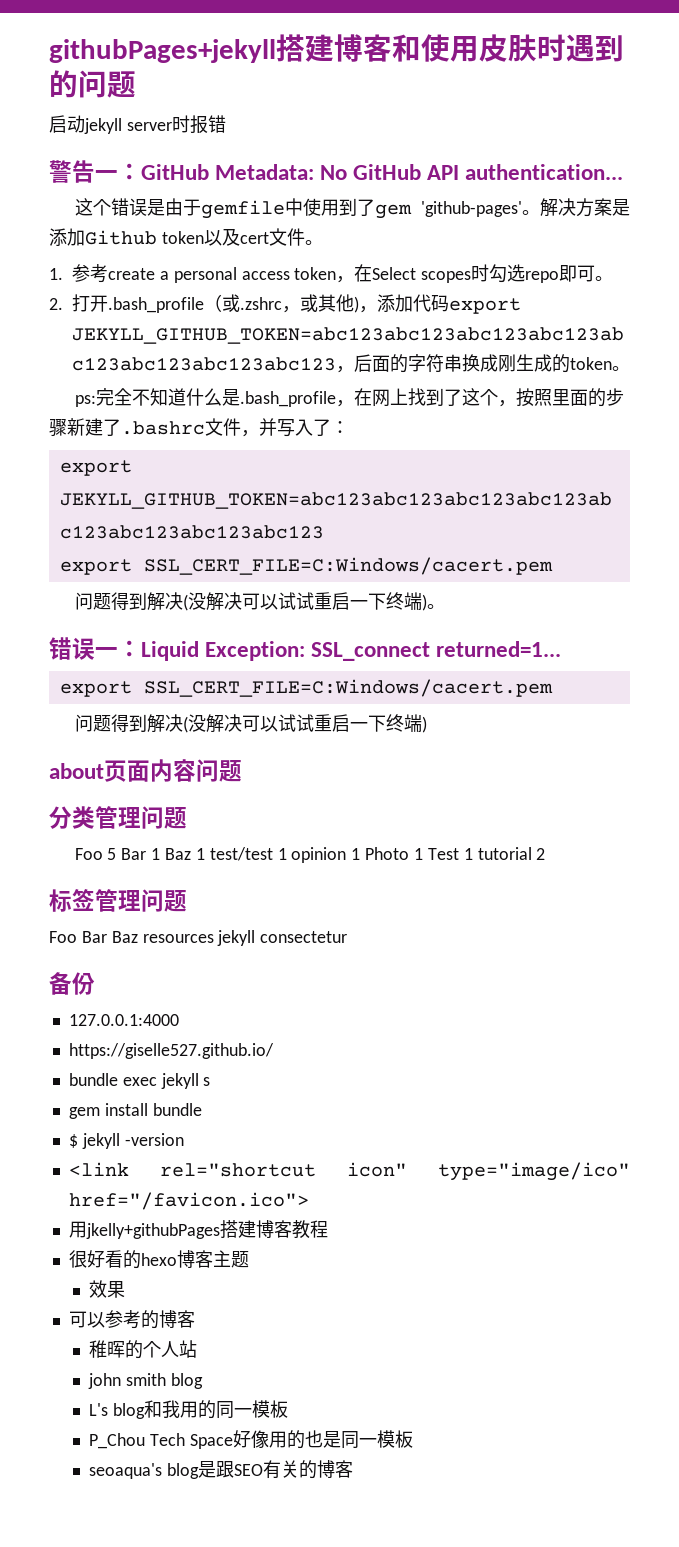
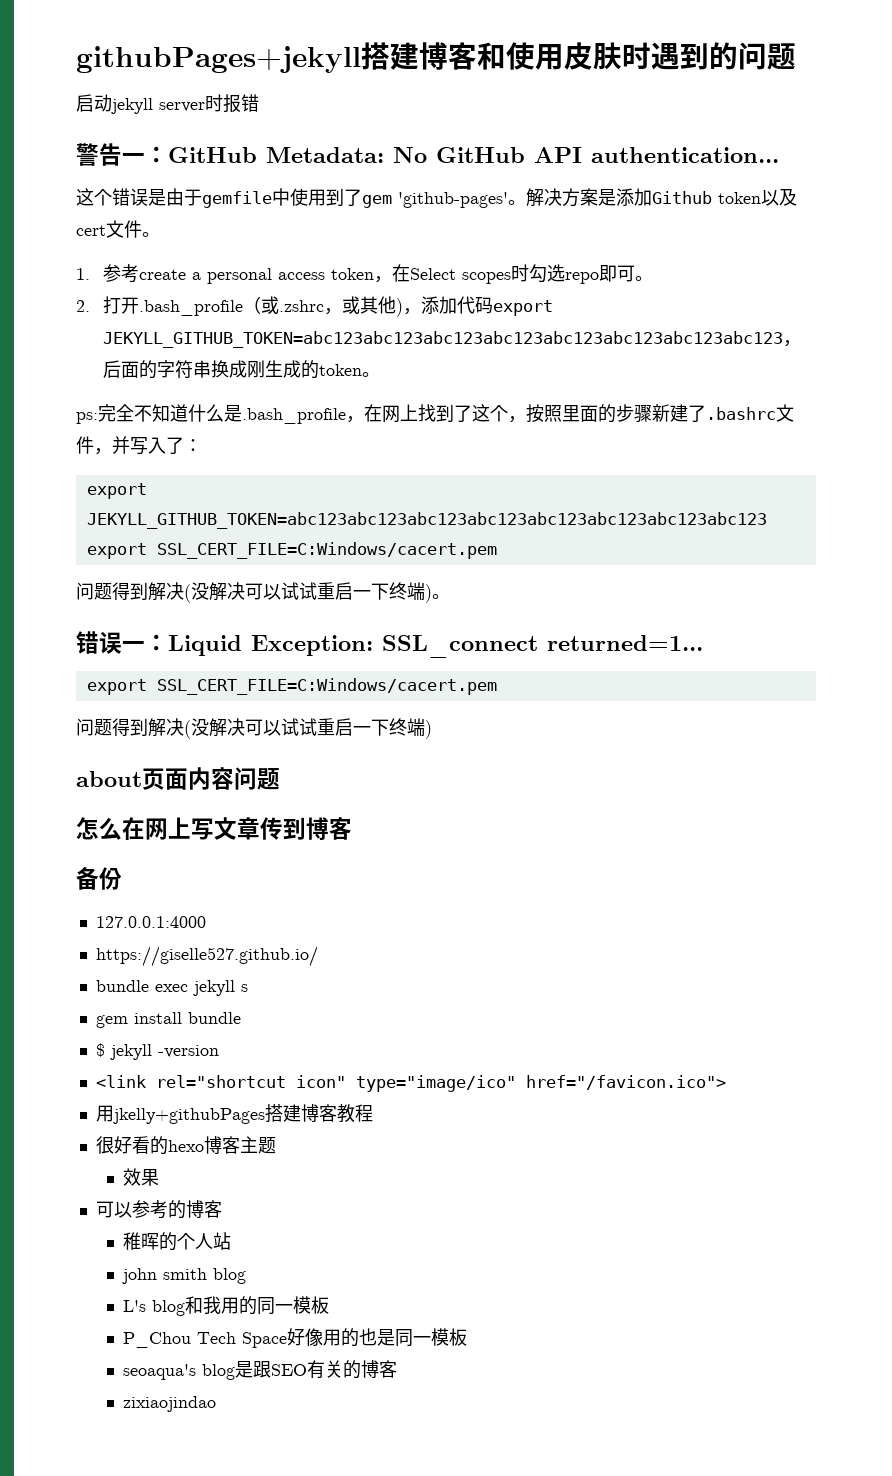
[49,806,187,829] [74,847,546,863] [49,889,187,912] [49,930,348,946] 分类管理问题 // Foo 5 Bar 1 Baz 1 test/test 1 opinion 1 Photo 1 Test 1 tutorial 2 // 标签管理问题 // Foo Bar Baz resources jekyll consectetur -> [76,817,352,840] 怎么在网上写文章传到博客
(354, 1469) none -> [123,1396,217,1412] // zixiaojindao

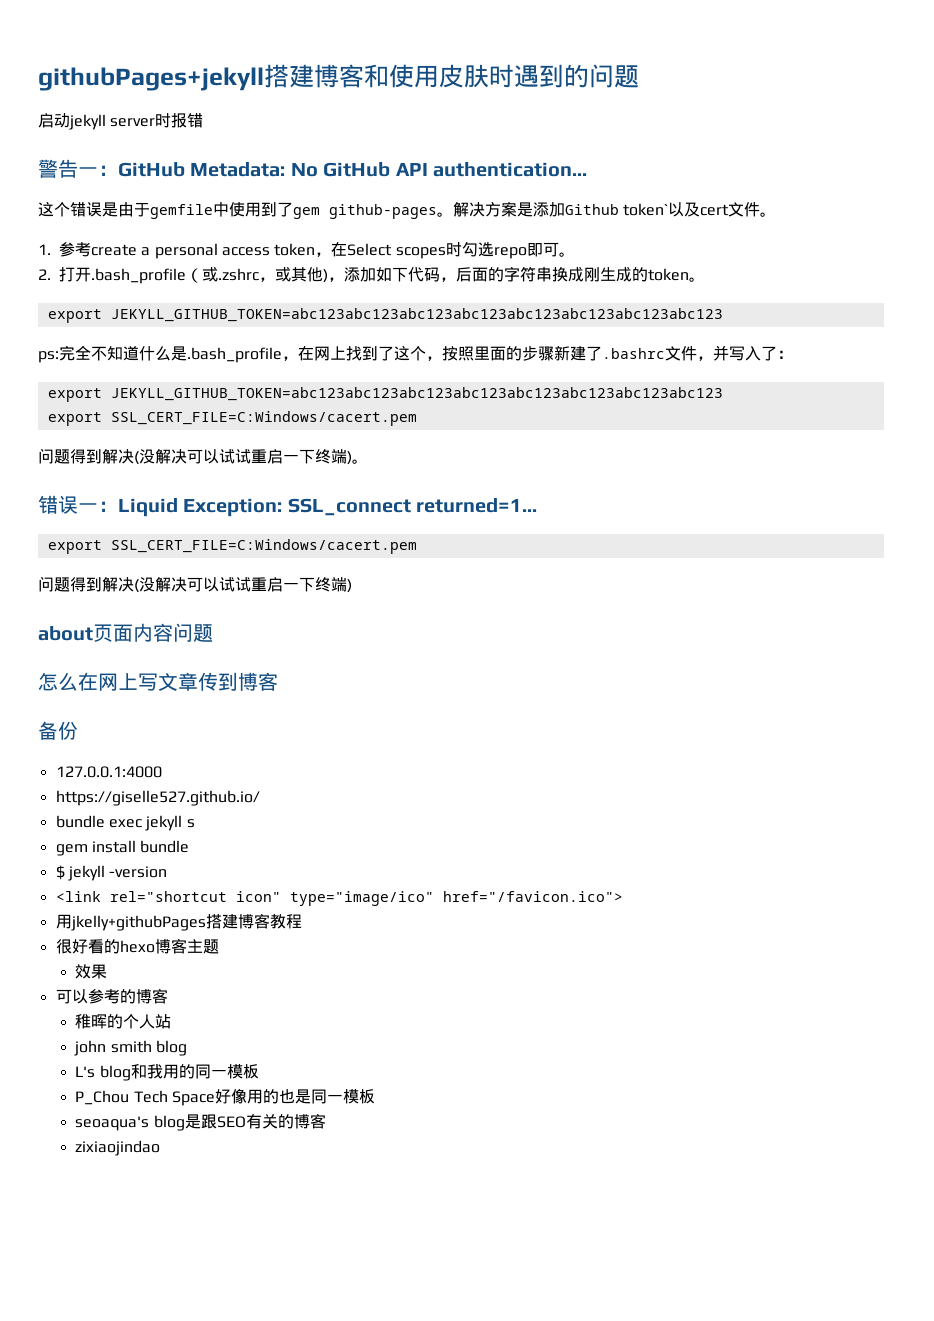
[398,192,508,208] 'github-pages' -> [329,204,437,219] github-pages
[718,192,761,204] token -> [623,203,669,216] token`
[457,296,554,316] [103,331,784,348] 代码export JEKYLL_GITHUB_TOKEN=abc123abc123abc123abc123abc123abc123abc123abc123 -> [376,267,440,282] 如下代码
(381, 374) none -> [47,308,723,323] // export JEKYLL_GITHUB_TOKEN=abc123abc123abc123abc123abc123abc123abc123abc123

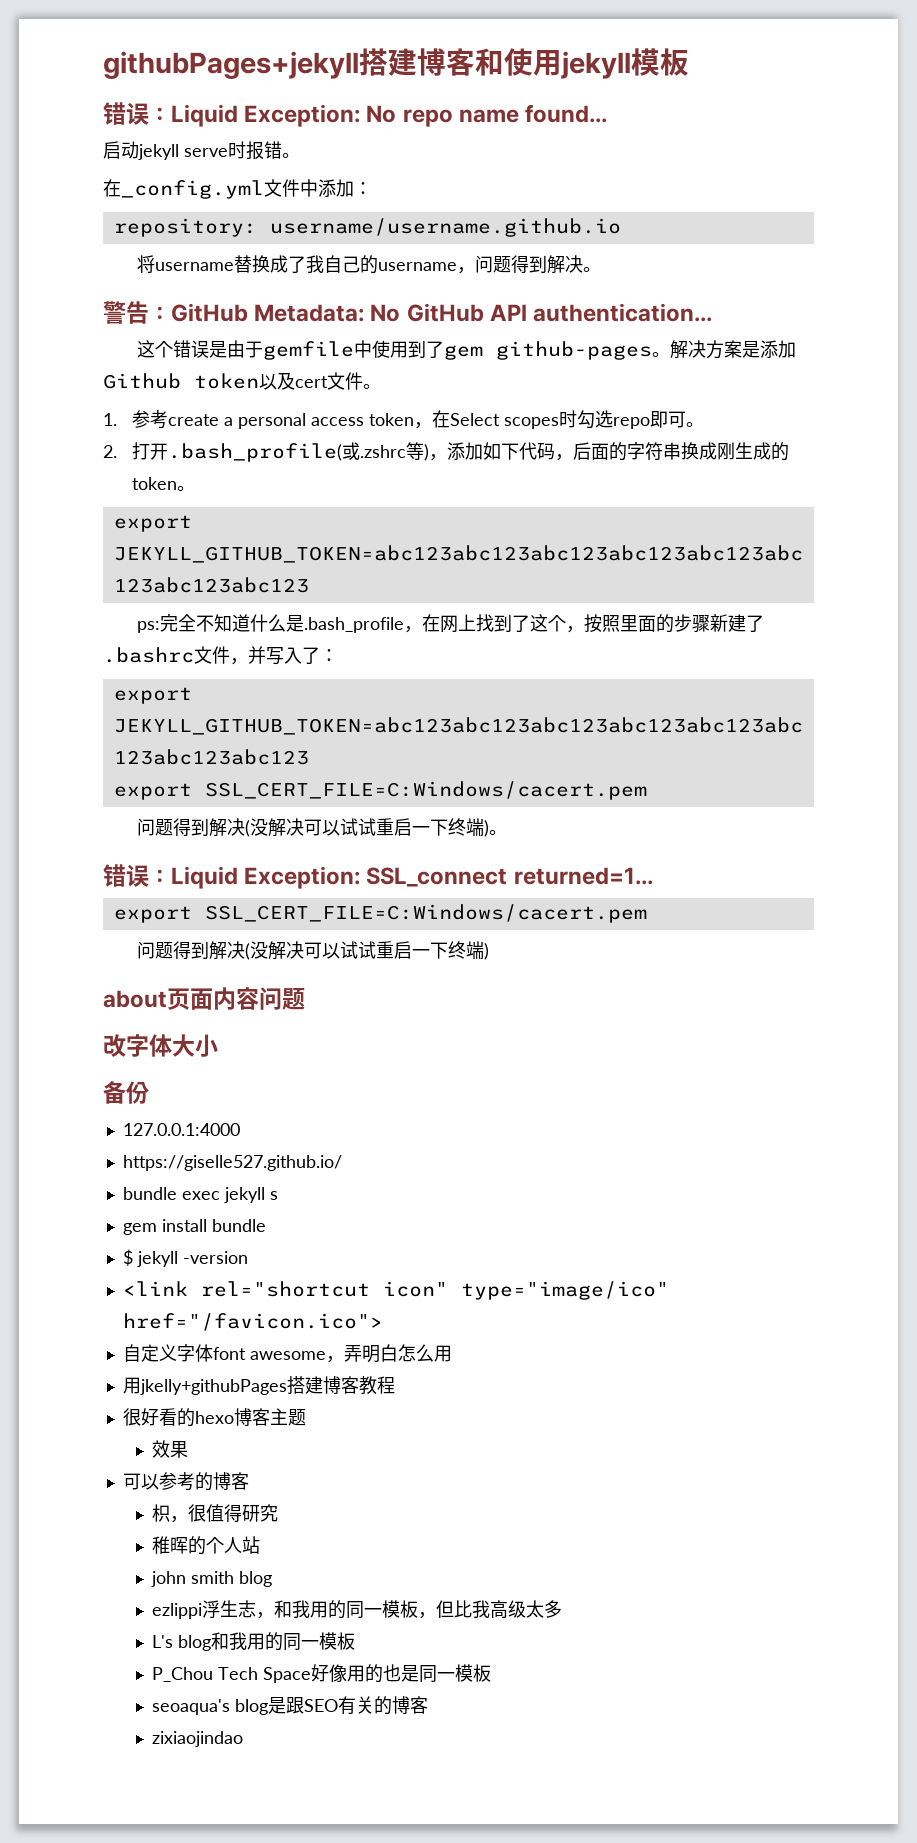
[439,64,639,88] 皮肤时遇到的问题 -> [561,48,689,79] [103,102,608,127] jekyll模板 // 错误：Liquid Exception: No repo name found...
[110,118,156,127] server -> [184,148,228,157] serve
(204, 120) none -> [282,153,300,158] [103,179,372,199] [113,218,621,237] [136,255,601,274] 。 // 在_config.yml文件中添加： // repository: username/username.github.io // 将username替换成了我自己的username，问题得到解决。
[78,167,98,176] 一 -> (149, 312) none
[623,203,669,216] token` -> [194,373,259,389] token
[91,267,323,284] .bash_profile（或.zshrc，或其他 -> [168,442,425,462] .bash_profile(或.zshrc等
[78,503,98,512] 一 -> (149, 875) none
[38,672,278,691] 怎么在网上写文章传到博客 -> [103,1034,218,1057] 改字体大小
(623, 896) none -> [122,1344,452,1363] // 自定义字体font awesome，弄明白怎么用
(168, 996) none -> [152,1504,279,1523] // 枳，很值得研究
(188, 1048) none -> [152,1600,563,1619] // ezlippi浮生志，和我用的同一模板，但比我高级太多

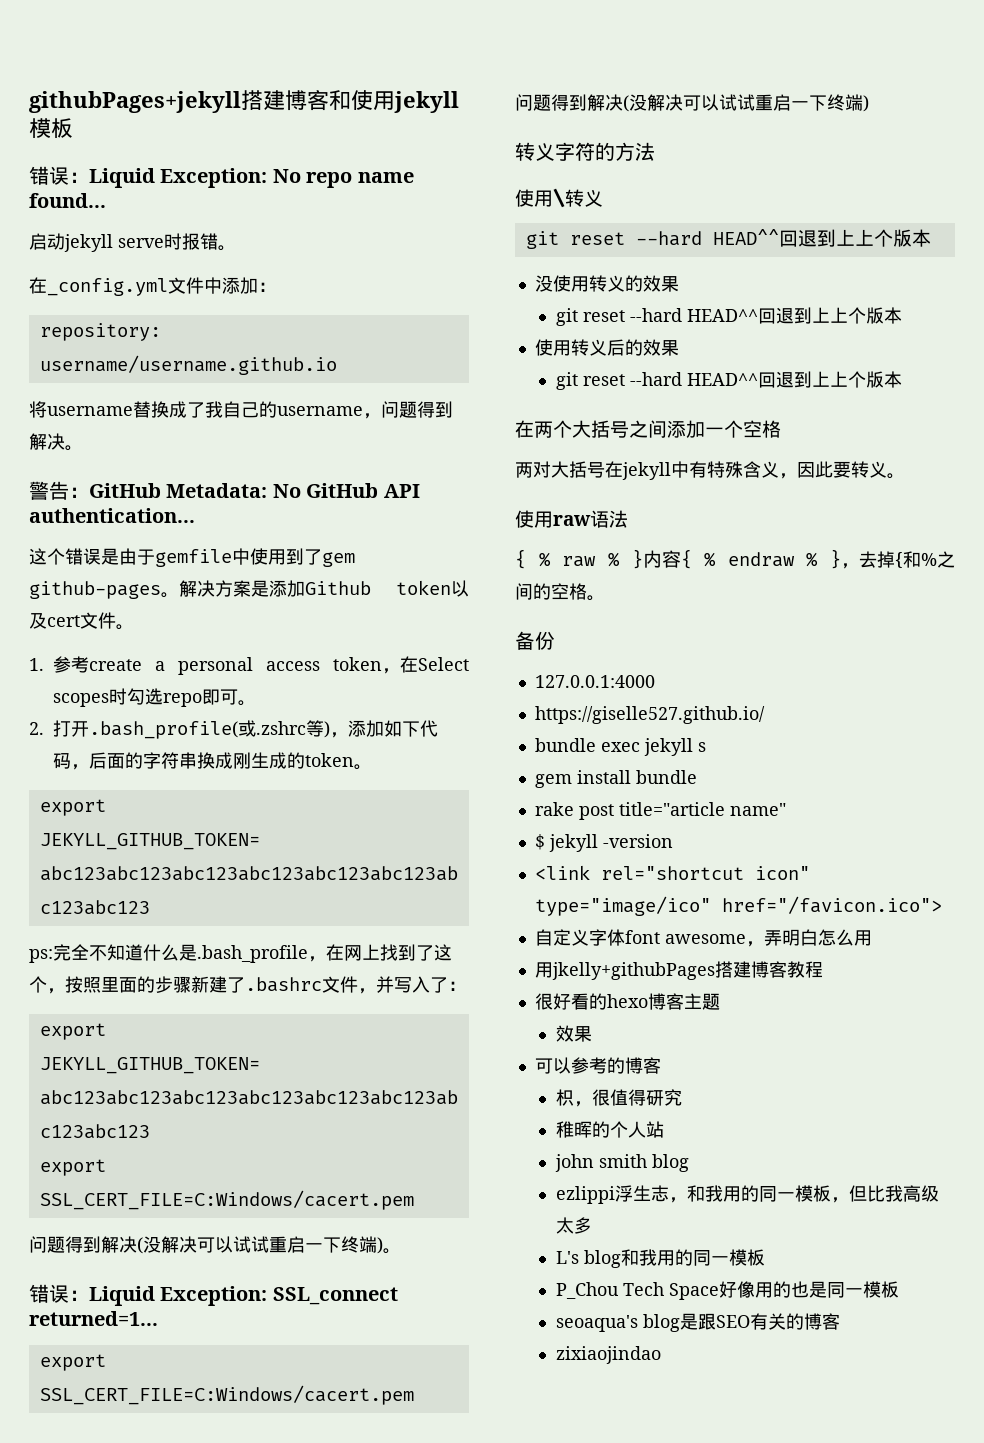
[103,987,305,1010] [103,1034,218,1057] about页面内容问题 // 改字体大小 -> [515,142,655,161] [515,188,603,208] [525,229,931,249] [534,275,679,292] [555,307,902,326] [534,339,679,356] [555,371,902,390] [515,420,781,438] [515,461,905,480] [515,510,628,528] [515,549,955,569] [515,583,605,601] 转义字符的方法 // 使用\转义 // git reset --hard HEAD^^回退到上上个版本 // 没使用转义的效果 // git reset --hard HEAD^^回退到上上个版本 // 使用转义后的效果 // git reset --hard HEAD^^回退到上上个版本 // 在两个大括号之间添加一个空格 // 两对大括号在jekyll中有特殊含义，因此要转义。 // 使用raw语法 // { % raw % }内容{ % endraw % }，去掉{和%之间的空格。
(266, 1225) none -> [534,802,786,820] // rake post title="article name"

